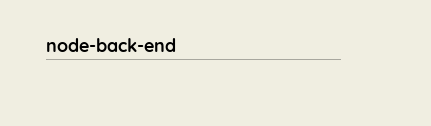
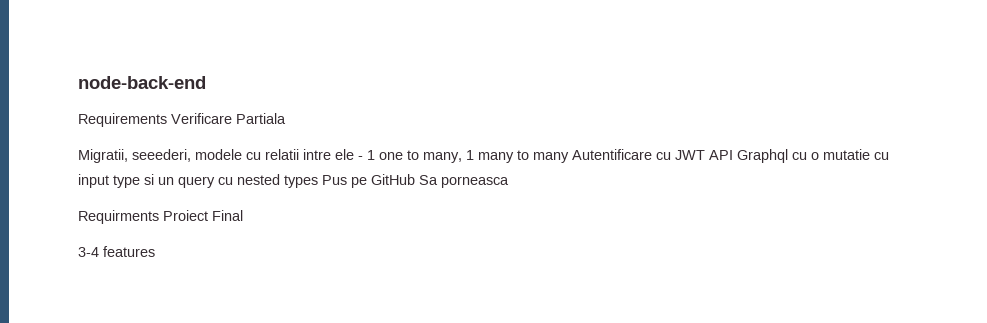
(176, 45) none -> [78,113,286,127] [78,149,889,163] [78,174,509,188] [78,210,243,224] [78,246,155,257] // Requirements Verificare Partiala // Migratii, seeederi, modele cu relatii intre ele - 1 one to many, 1 many to many Autentificare cu JWT API Graphql cu o mutatie cu input type si un query cu nested types Pus pe GitHub Sa porneasca // Requirments Proiect Final // 3-4 features

